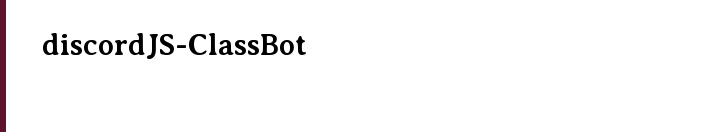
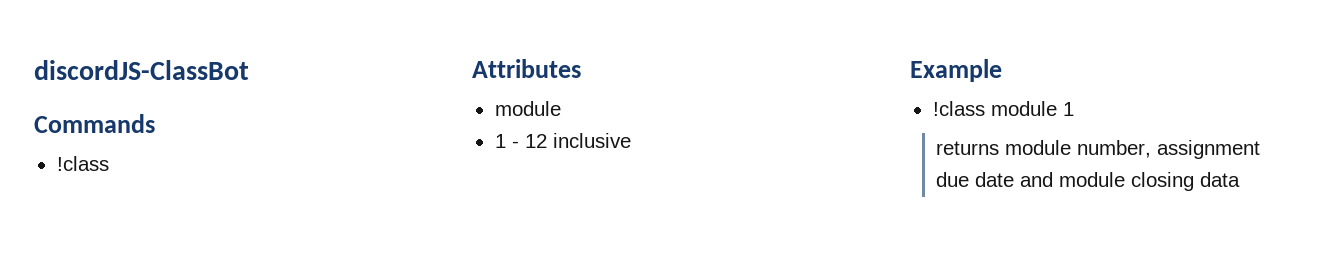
(307, 46) none -> [34,114,155,133] [56,156,109,171] [472,59,581,78] [494,101,561,116] [494,133,631,148] [910,59,1002,82] [932,101,1074,116] [935,140,1260,159] [935,172,1240,191] // Commands // !class // Attributes // module // 1 - 12 inclusive // Example // !class module 1 // returns module number, assignment due date and module closing data

